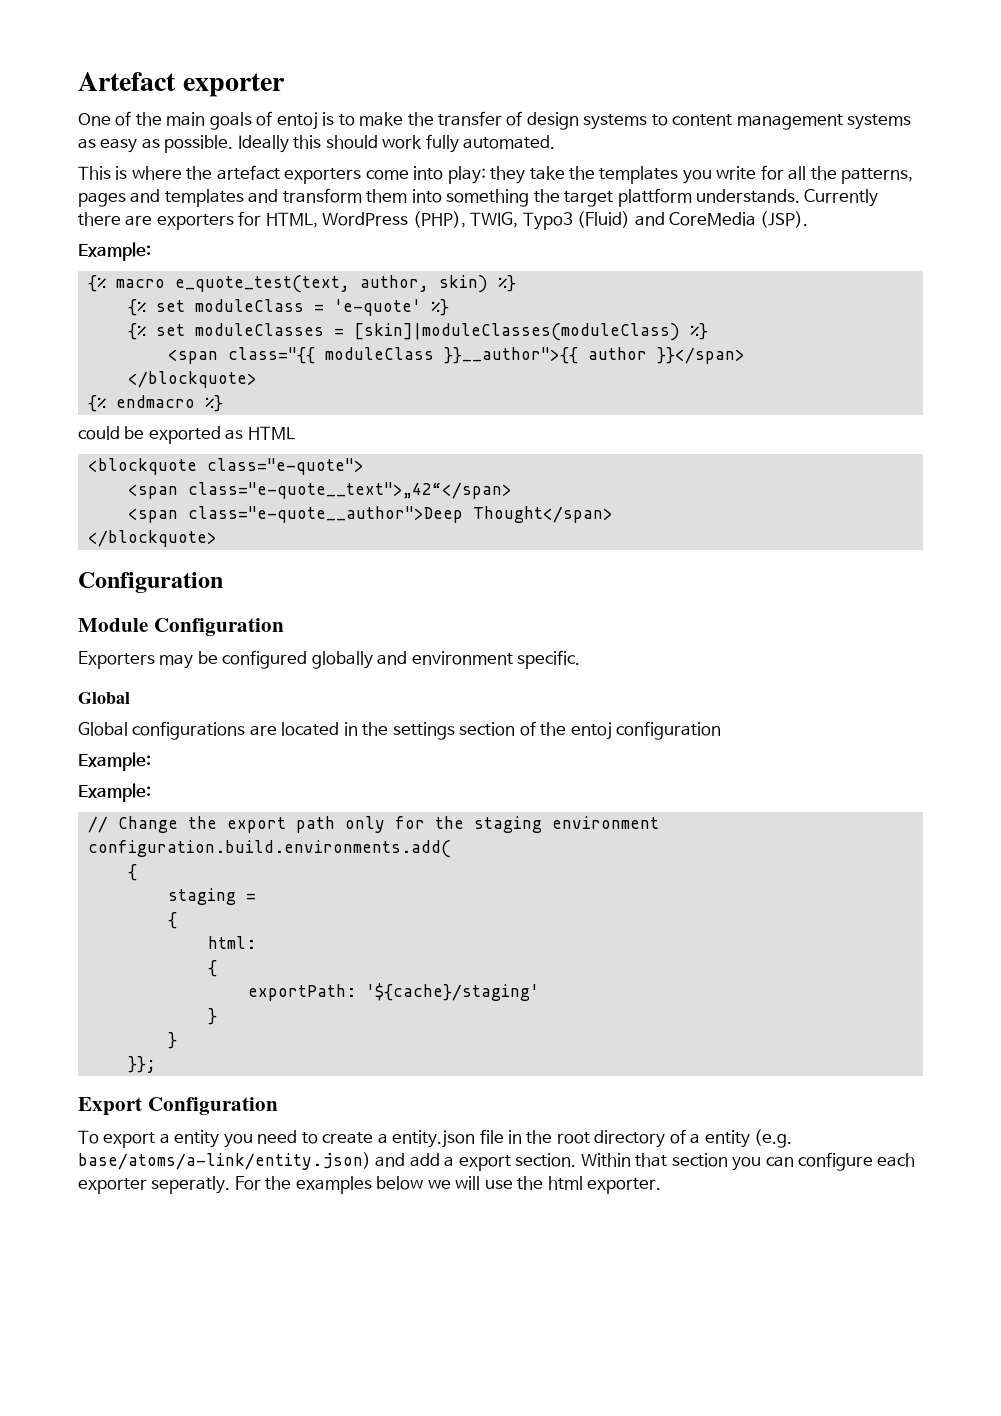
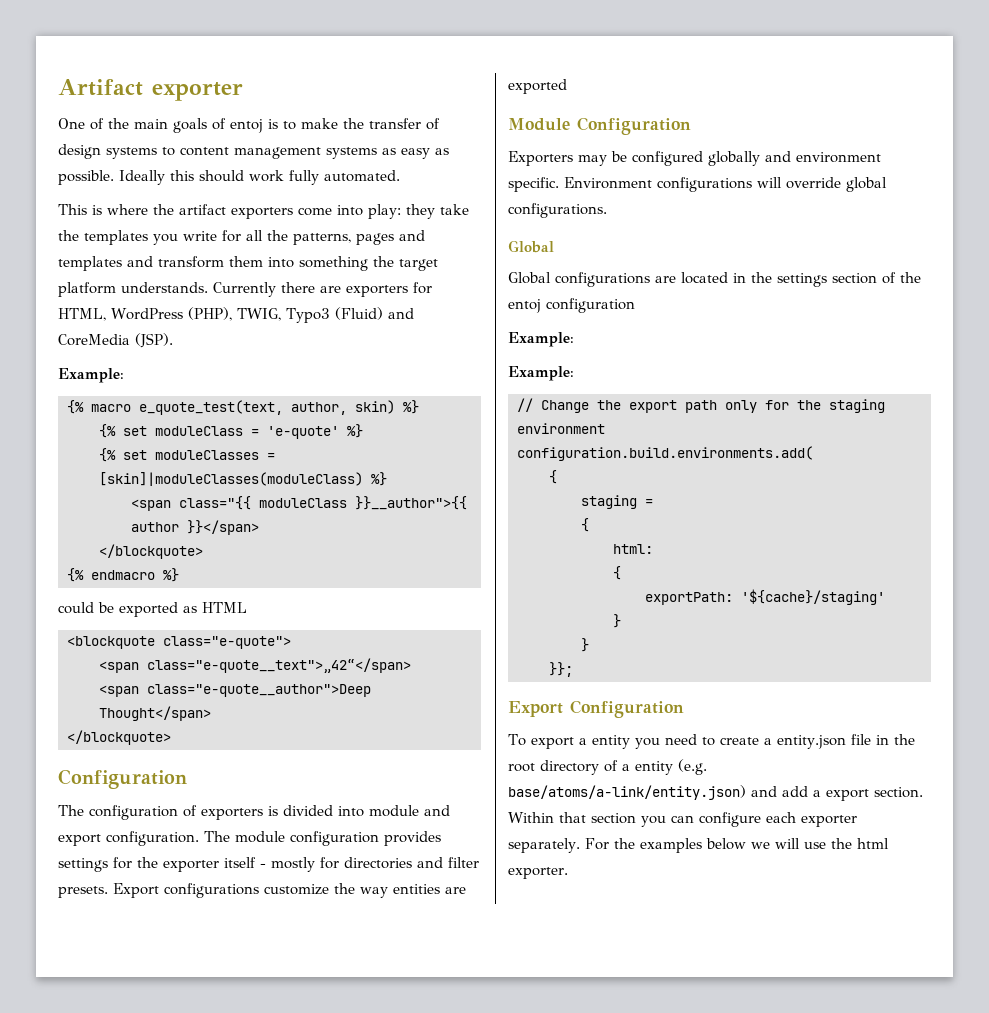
[78,72,176,91] Artefact -> [58,79,143,96] Artifact
[216,165,280,180] artefact -> [179,204,226,215] artifact
[617,188,692,207] plattform -> [58,282,116,297] platform
(223, 582) none -> [58,805,450,820] [58,831,441,846] [58,857,479,872] [58,883,466,898] [508,79,567,94] // The configuration of exporters is divided into module and export configuration. The module configuration provides settings for the exporter itself - mostly for directories and filter presets. Export configurations customize the way entities are exported
(581, 659) none -> [564,177,887,192] [508,203,607,218] Environment configurations will override global configurations.
[151,1176,231,1194] seperatly. -> [508,838,580,853] separately.

